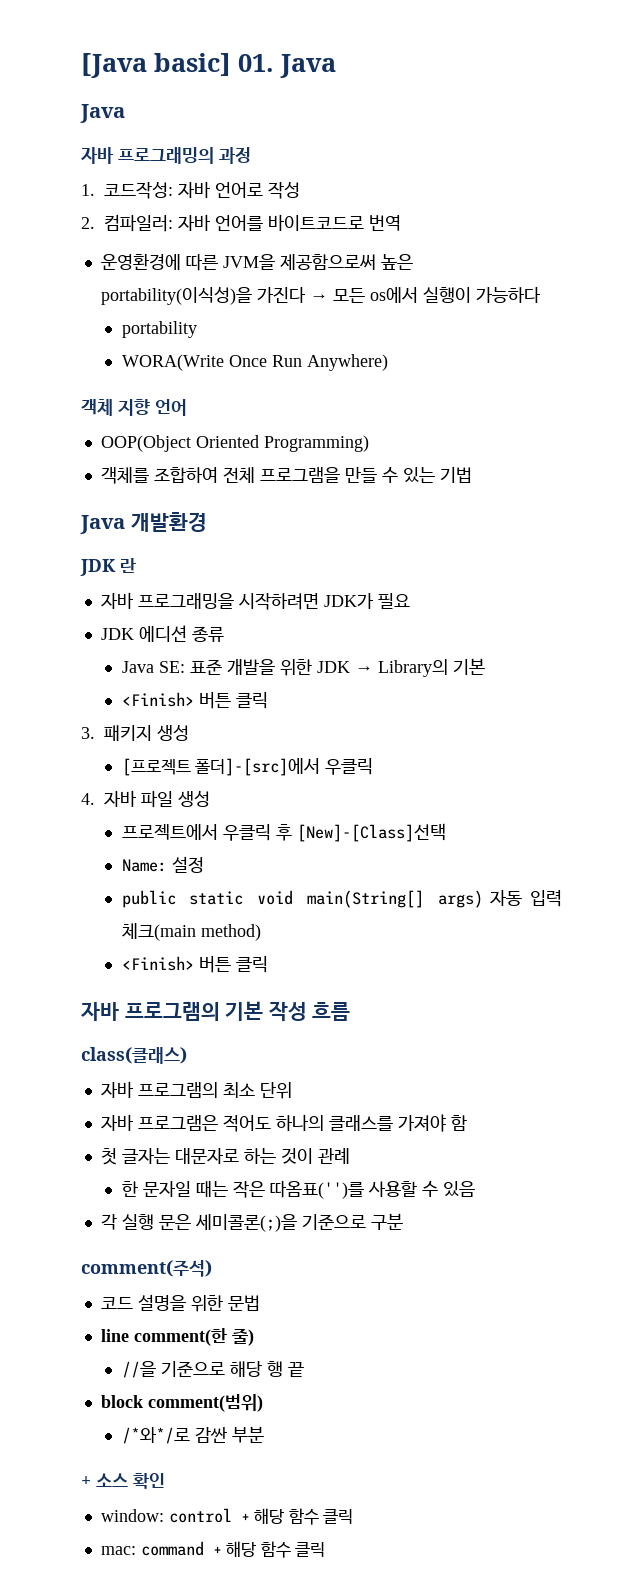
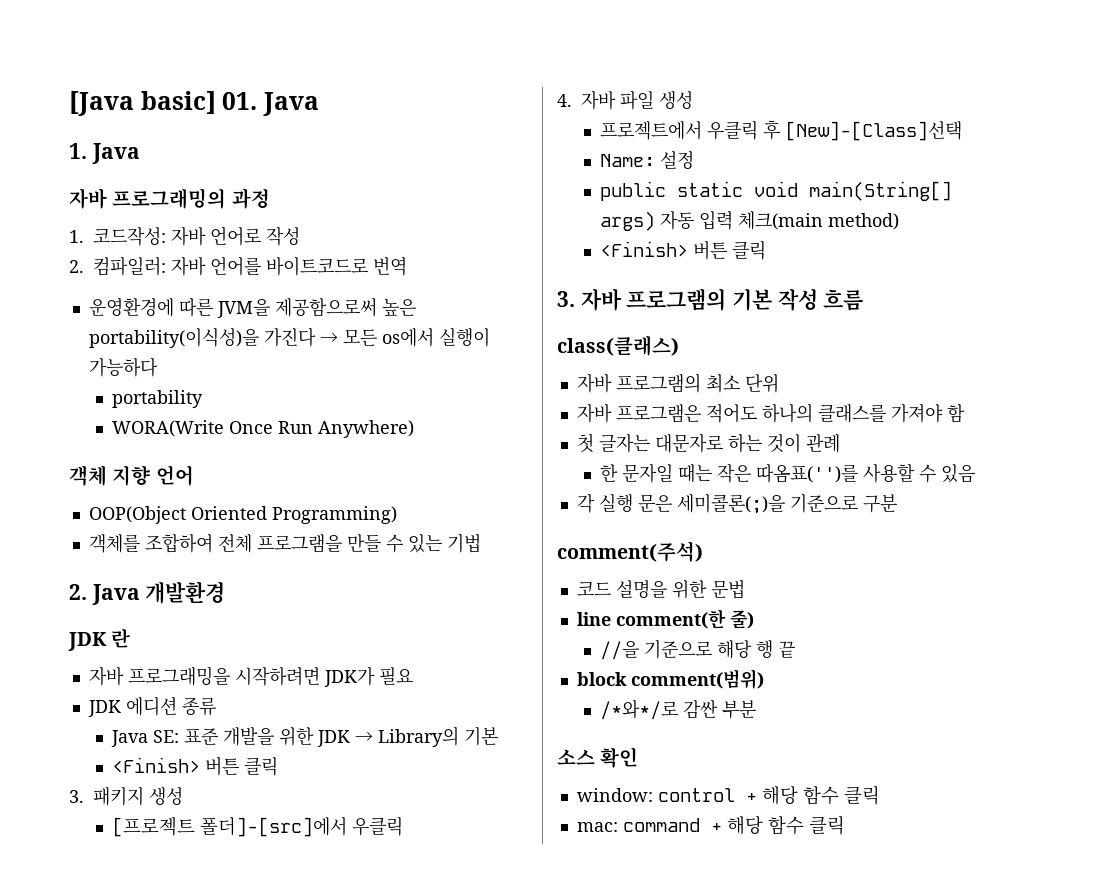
(336, 66) none -> [69,143,87,159] 1.
(472, 475) none -> [69,584,87,600] 2.
(268, 964) none -> [557,291,575,307] 3.
[81,1476,91,1487] + -> (757, 709) none

